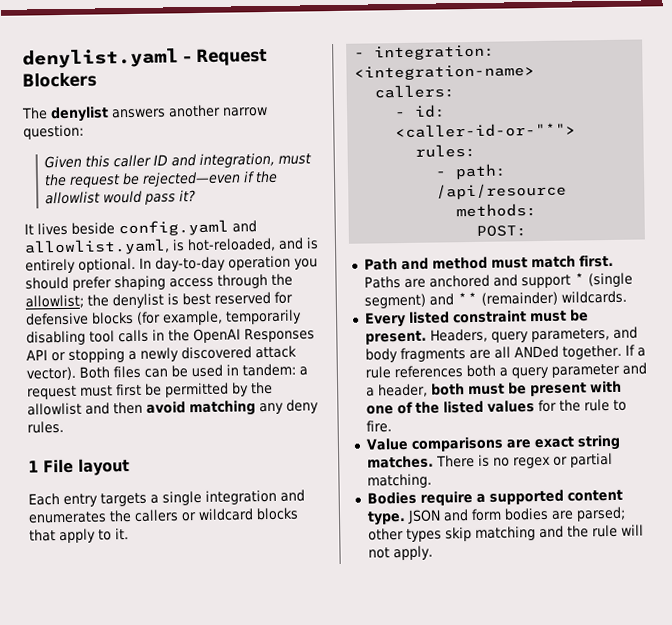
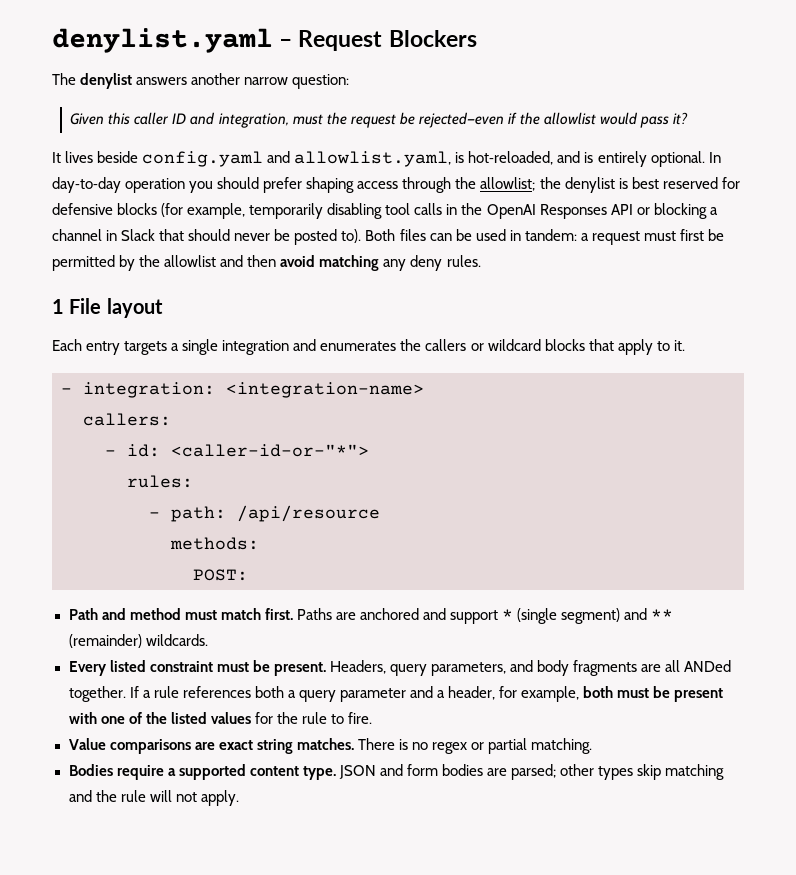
[68,345,297,363] [26,366,76,381] stopping a newly discovered attack vector). -> [653,203,718,219] [52,229,362,245] blocking a channel in Slack that should never be posted to).
(428, 390) none -> [499,686,580,702] for example,

